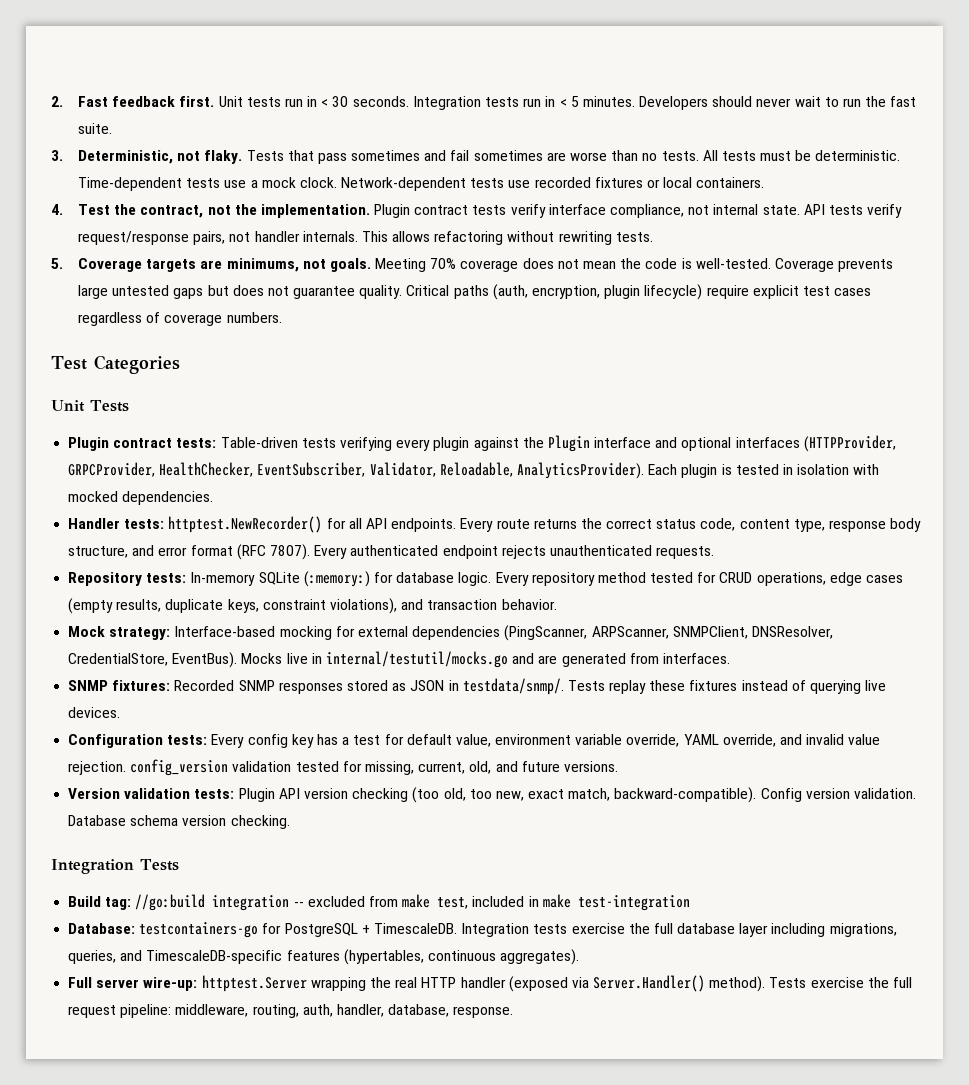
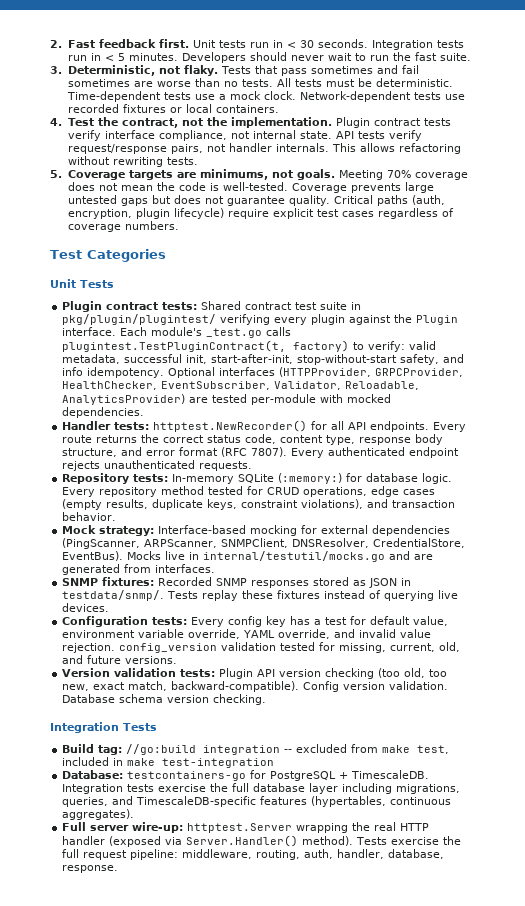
[220,437,336,448] Table-driven tests -> [201,301,362,310] [62,314,217,325] Shared contract test suite in pkg/plugin/plugintest/
[594,437,732,451] interface and optional -> [62,327,292,338] [62,340,437,352] [62,354,465,365] [62,367,216,378] interface. Each module's _test.go calls plugintest.TestPluginContract(t, factory) to verify: valid metadata, successful init, start-after-init, stop-without-start safety, and info idempotency. Optional
[516,462,850,479] AnalyticsProvider). Each plugin is tested in isolation -> [62,394,317,405] AnalyticsProvider) are tested per-module

